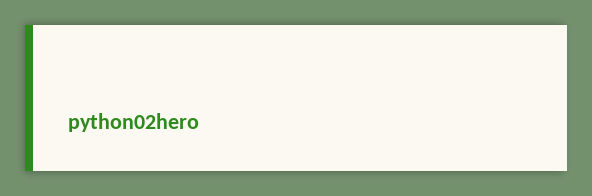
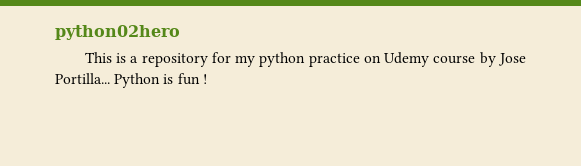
(199, 122) none -> [84,52,526,67] [55,73,207,88] // This is a repository for my python practice on Udemy course by Jose Portilla... Python is fun !

